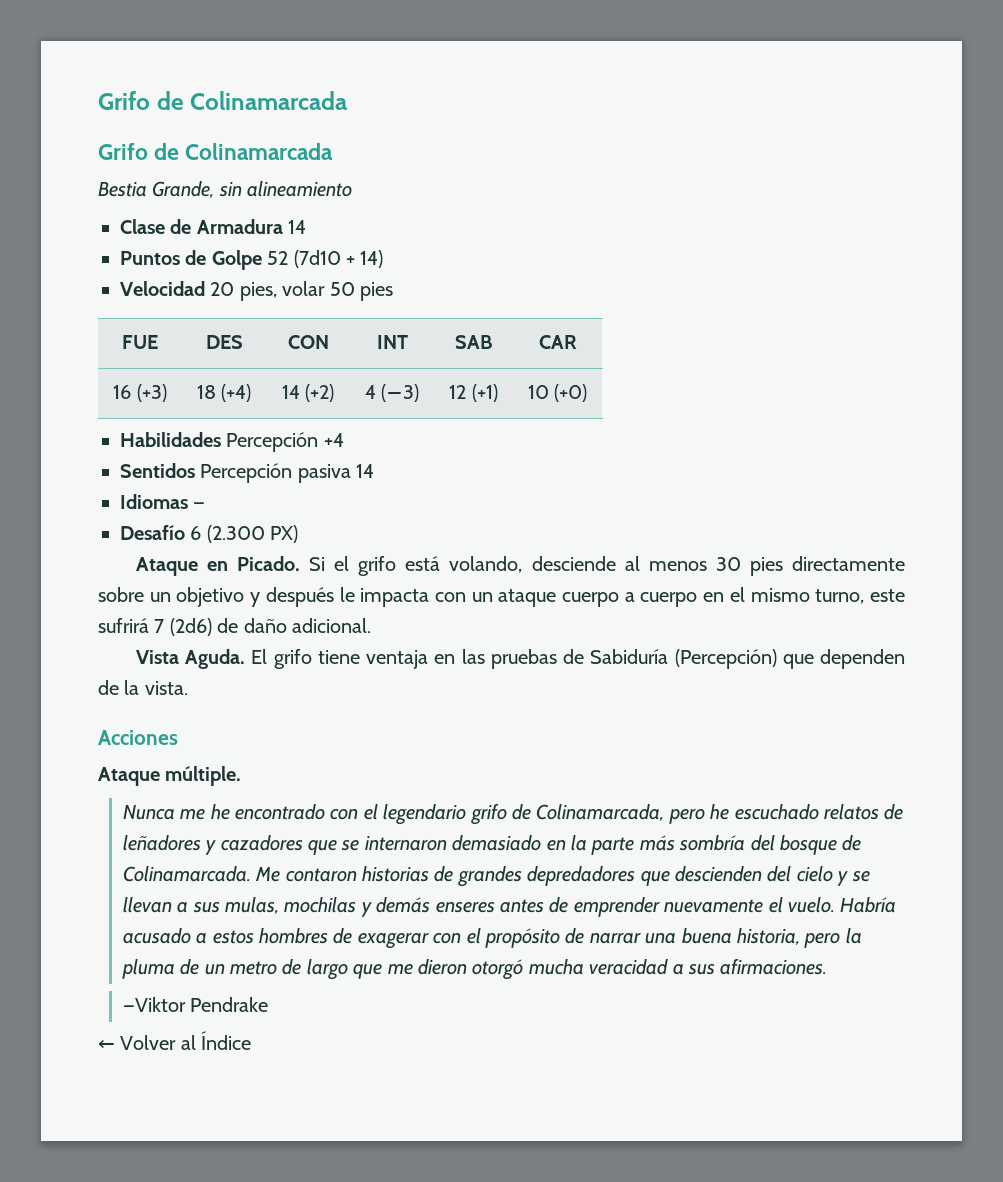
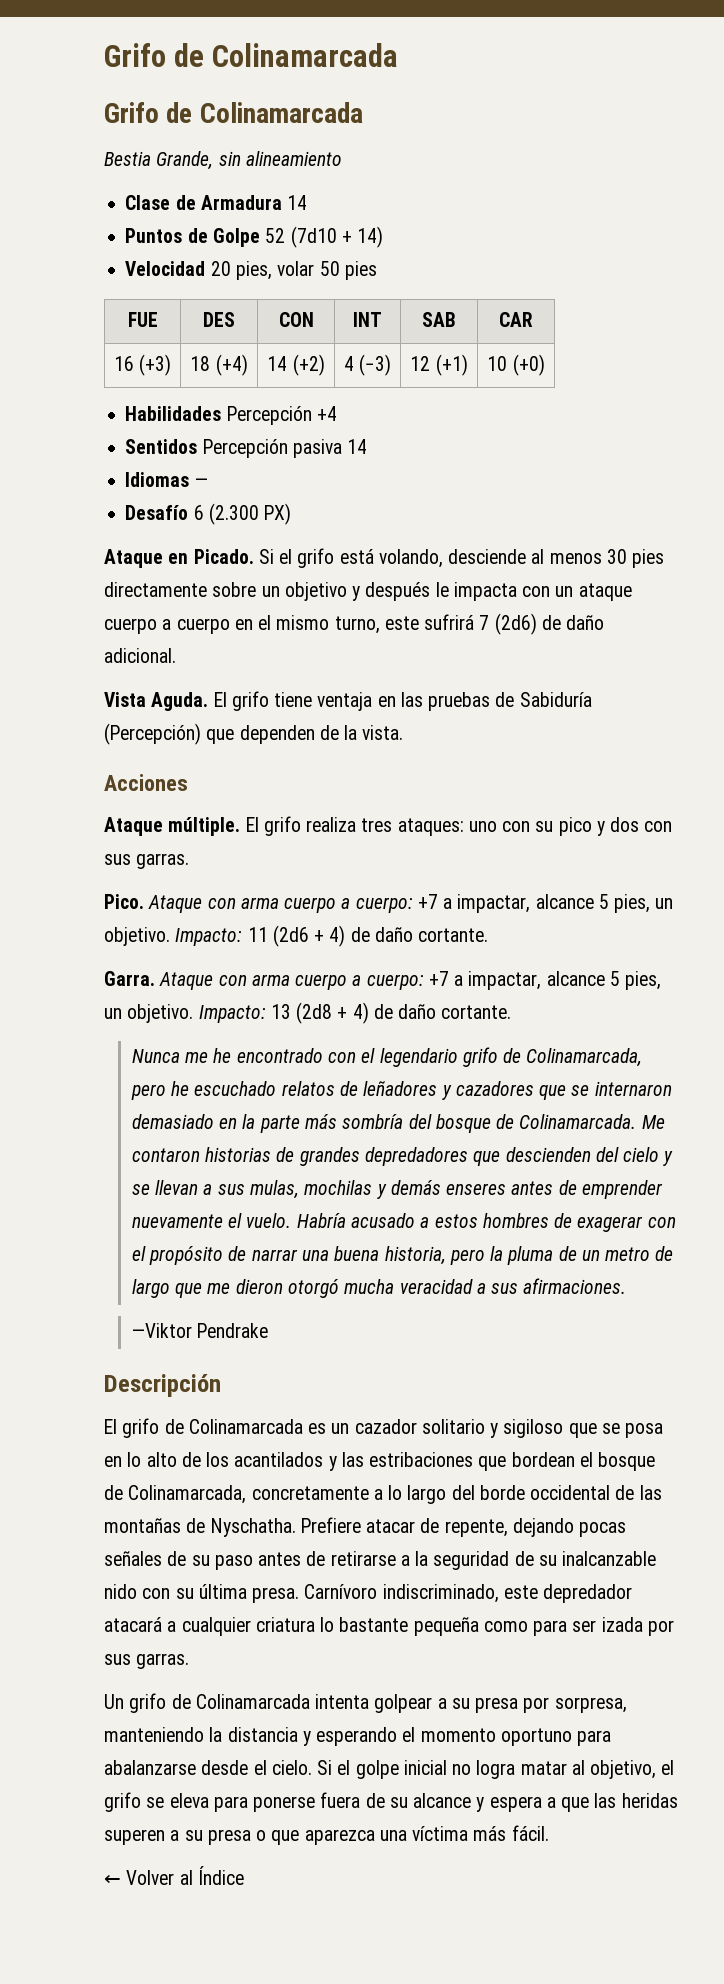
(242, 776) none -> [245,816,673,836] [104,853,190,869] [104,894,674,913] [104,925,489,947] [104,971,662,990] [104,1002,512,1024] El grifo realiza tres ataques: uno con su pico y dos con sus garras. // Pico. Ataque con arma cuerpo a cuerpo: +7 a impactar, alcance 5 pies, un objetivo. Impacto: 11 (2d6 + 4) de daño cortante. // Garra. Ataque con arma cuerpo a cuerpo: +7 a impactar, alcance 5 pies, un objetivo. Impacto: 13 (2d8 + 4) de daño cortante.
(269, 1004) none -> [104,1374,221,1397] [104,1418,664,1438] [104,1452,656,1471] [104,1485,662,1504] [104,1517,627,1537] [104,1551,657,1570] [104,1584,633,1603] [104,1617,674,1636] [104,1653,190,1669] [104,1693,627,1713] [104,1727,612,1746] [104,1760,675,1779] [104,1792,678,1812] [104,1825,549,1845] // Descripción // El grifo de Colinamarcada es un cazador solitario y sigiloso que se posa en lo alto de los acantilados y las estribaciones que bordean el bosque de Colinamarcada, concretamente a lo largo del borde occidental de las montañas de Nyschatha. Prefiere atacar de repente, dejando pocas señales de su paso antes de retirarse a la seguridad de su inalcanzable nido con su última presa. Carnívoro indiscriminado, este depredador atacará a cualquier criatura lo bastante pequeña como para ser izada por sus garras. // Un grifo de Colinamarcada intenta golpear a su presa por sorpresa, manteniendo la distancia y esperando el momento oportuno para abalanzarse desde el cielo. Si el golpe inicial no logra matar al objetivo, el grifo se eleva para ponerse fuera de su alcance y espera a que las heridas superen a su presa o que aparezca una víctima más fácil.

